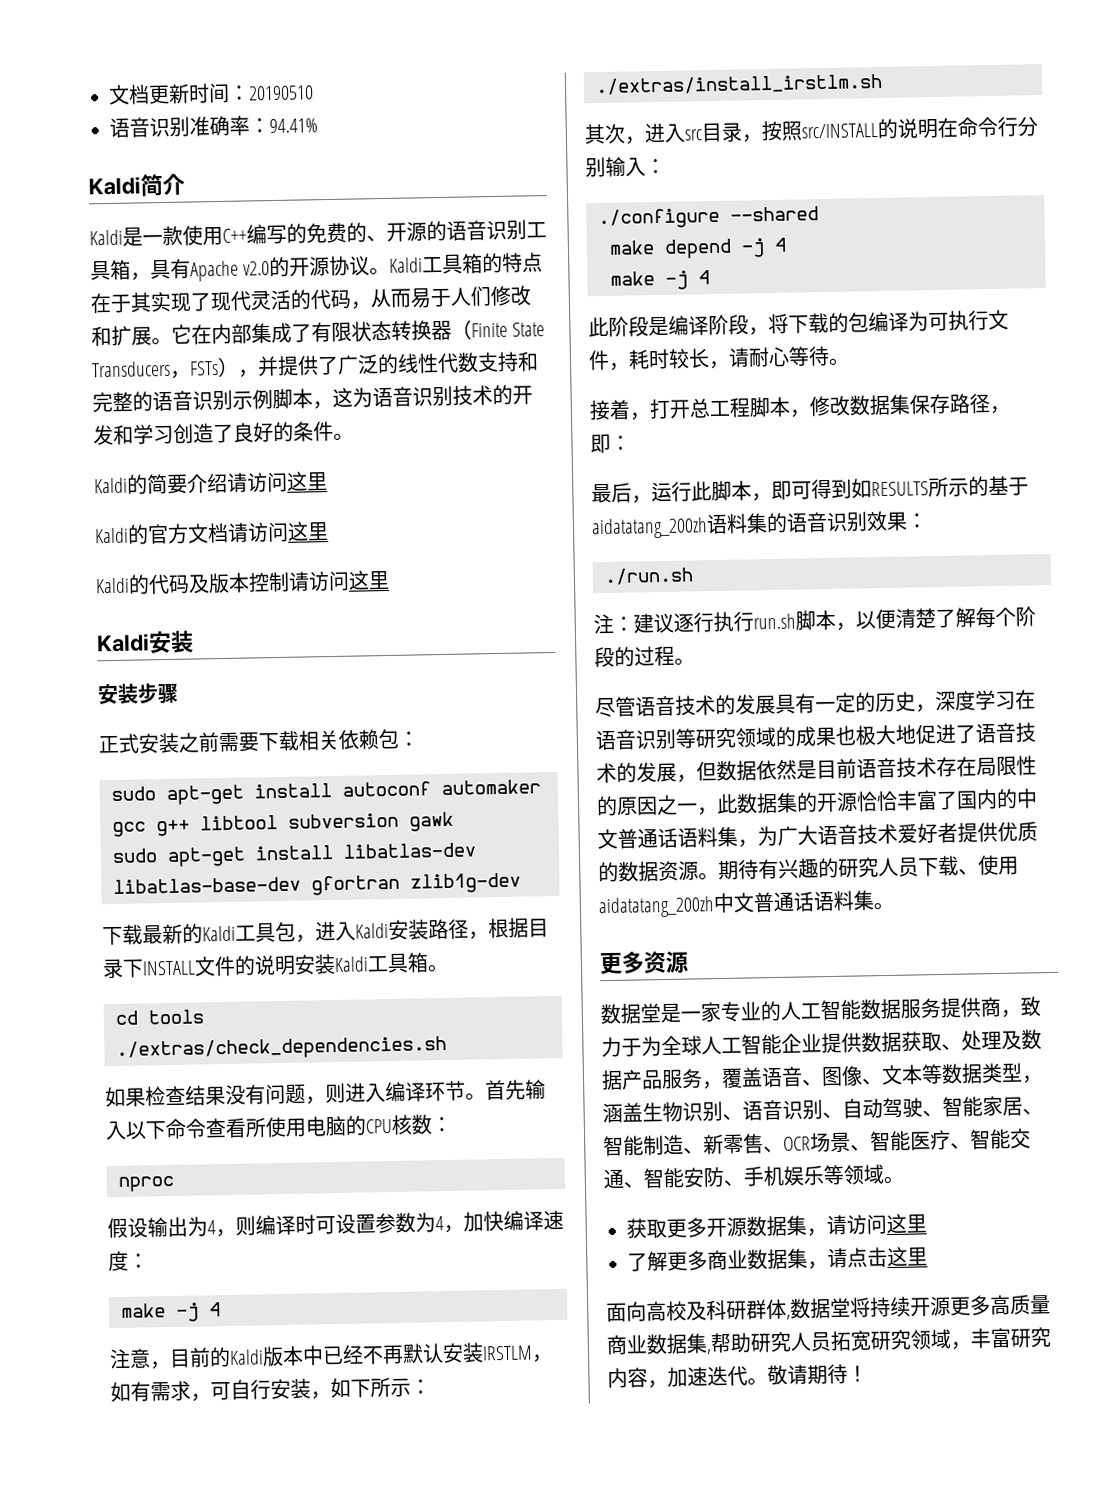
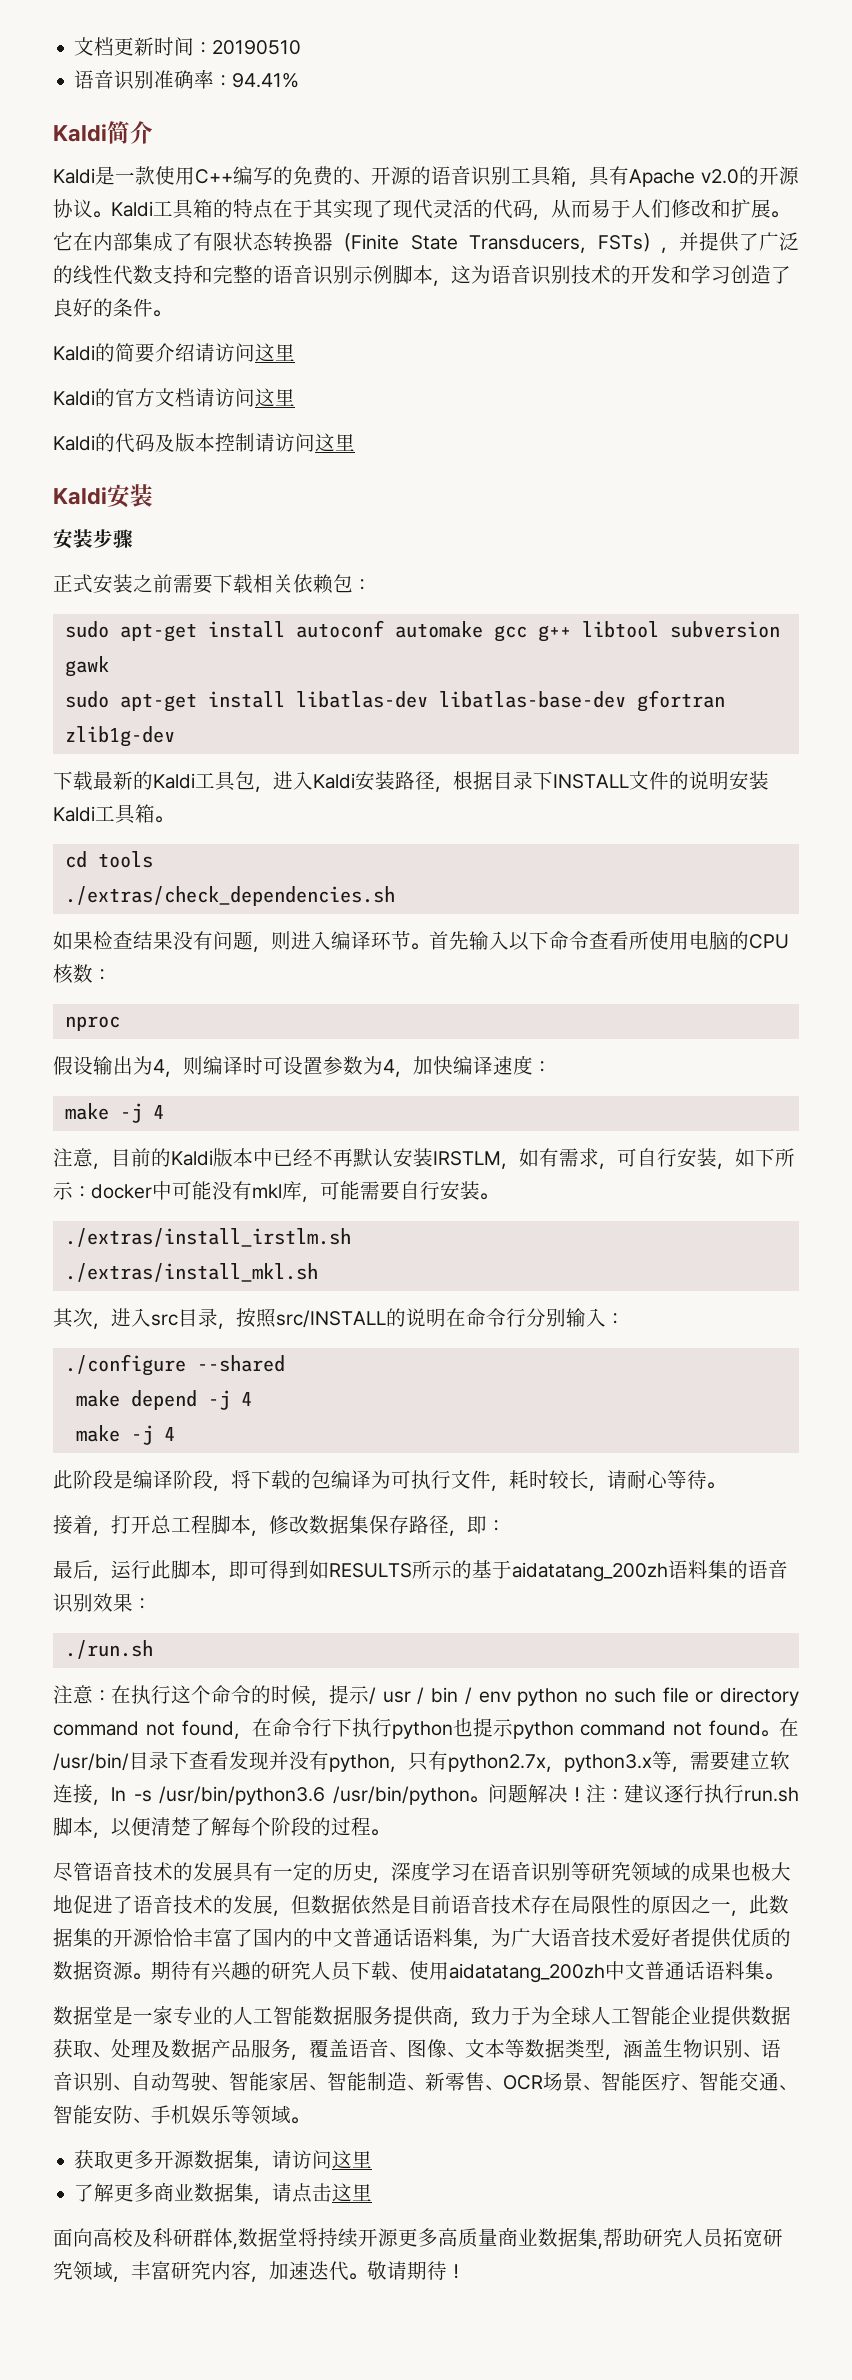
[441,779,541,796] automaker -> [394,621,483,638] automake
(431, 1387) none -> [91,1181,498,1202] docker中可能没有mkl库，可能需要自行安装。
(883, 84) none -> [64,1263,318,1282] // ./extras/install_mkl.sh
(614, 624) none -> [73,1685,800,1706] [53,1718,799,1739] [53,1751,790,1772] [53,1784,606,1805] 意：在执行这个命令的时候，提示/ usr / bin / env python no such file or directory command not found，在命令行下执行python也提示python command not found。在/usr/bin/目录下查看发现并没有python，只有python2.7x，python3.x等，需要建立软连接，ln -s /usr/bin/python3.6 /usr/bin/python。问题解决！注
[599,950,689,975] // 更多资源 -> (783, 1976) none

